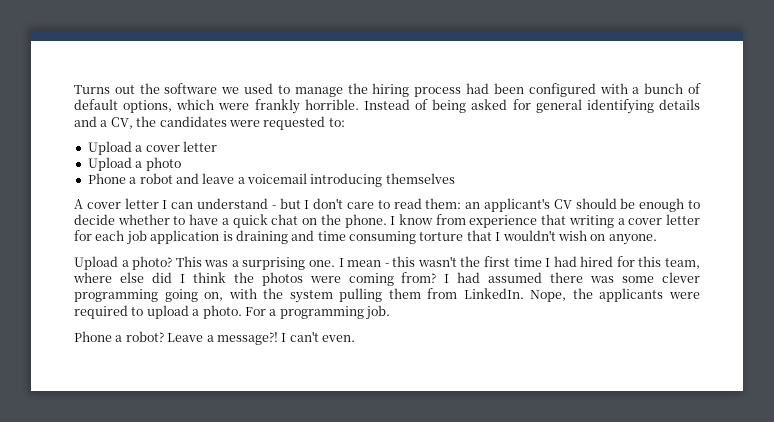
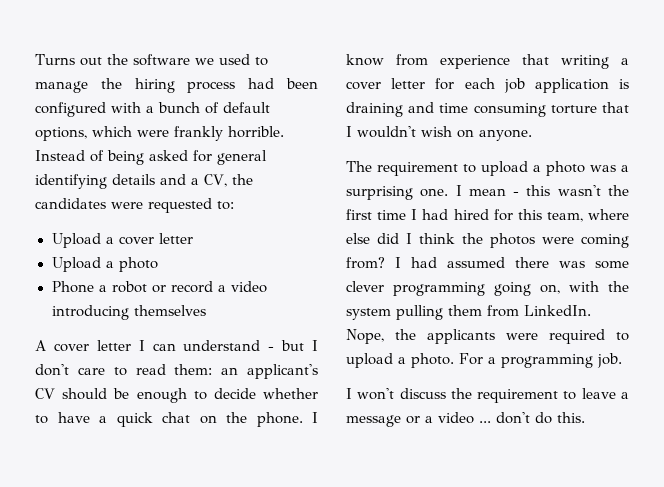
[175,173,307,184] and leave a voicemail -> [151,281,267,293] or record a video
[74,256,202,270] Upload a photo? This -> [346,161,585,176] The requirement to upload a photo
[74,331,355,345] Phone a robot? Leave a message?! I can't even. -> [346,388,629,403] [346,412,585,427] I won't discuss the requirement to leave a message or a video ... don't do this.

